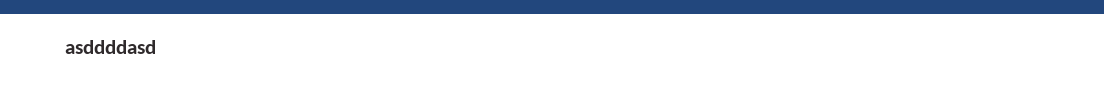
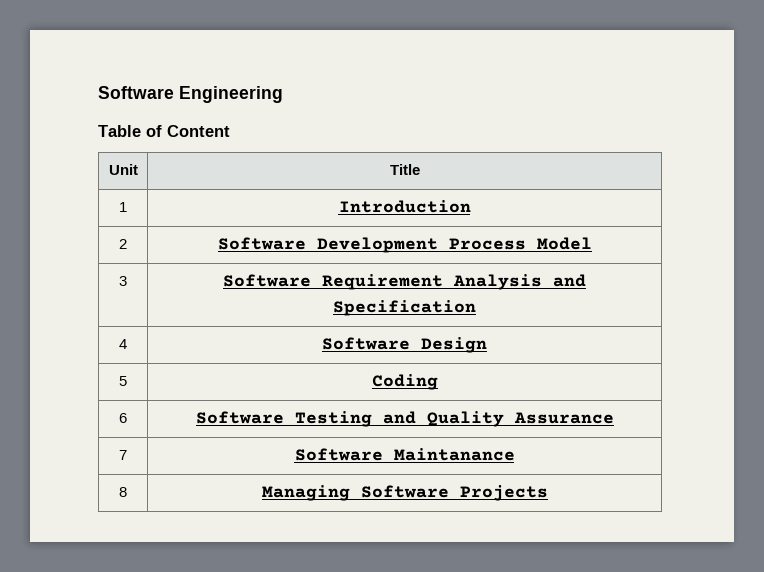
[65,40,156,54] asddddasd -> [98,86,283,103] [98,125,230,137] [108,164,138,175] [389,164,420,175] [119,202,127,212] [338,200,471,213] [119,239,127,249] [217,237,592,253] [119,276,127,286] [223,274,586,290] [333,300,476,316] [119,339,127,349] [322,337,487,353] [119,376,127,386] [371,374,438,390] [119,413,127,423] [195,411,614,427] [119,450,127,460] [294,448,515,461] [119,487,127,497] [261,485,548,501] Software Engineering // Table of Content // Unit | Title // 1 | Introduction // 2 | Software Development Process Model // 3 | Software Requirement Analysis and Specification // 4 | Software Design // 5 | Coding // 6 | Software Testing and Quality Assurance // 7 | Software Maintanance // 8 | Managing Software Projects

